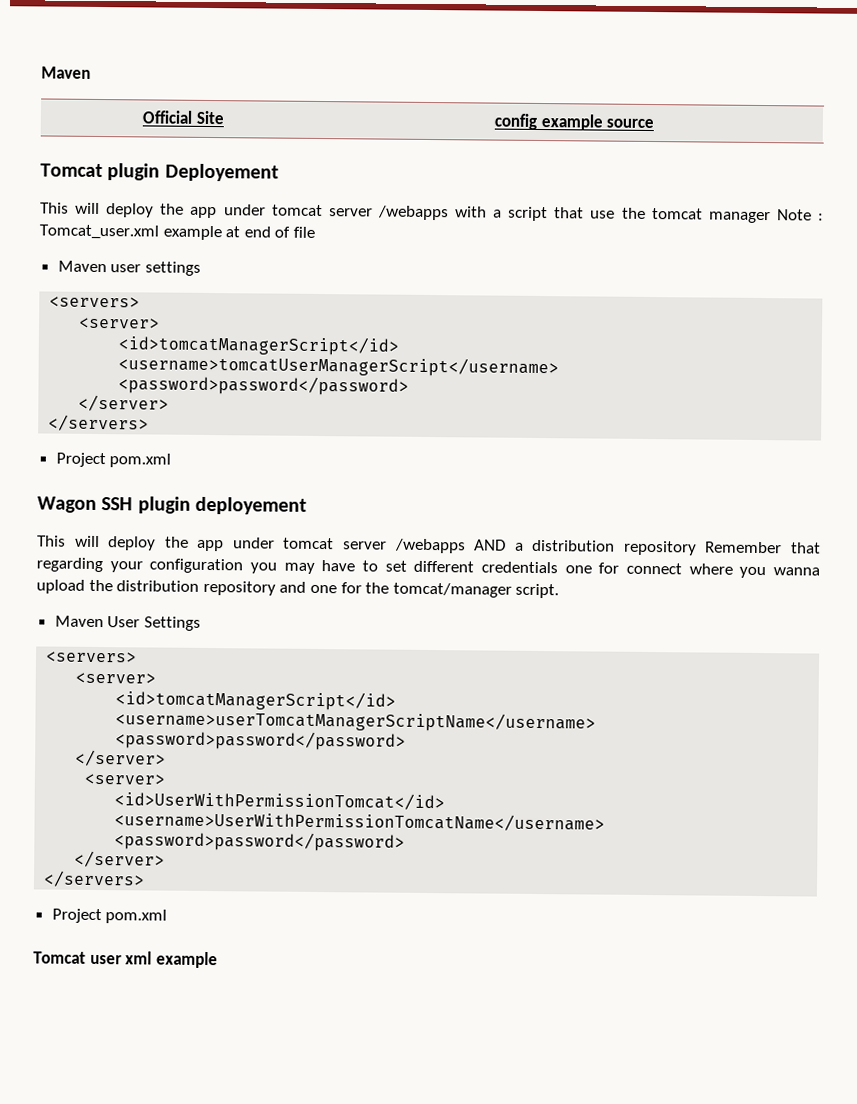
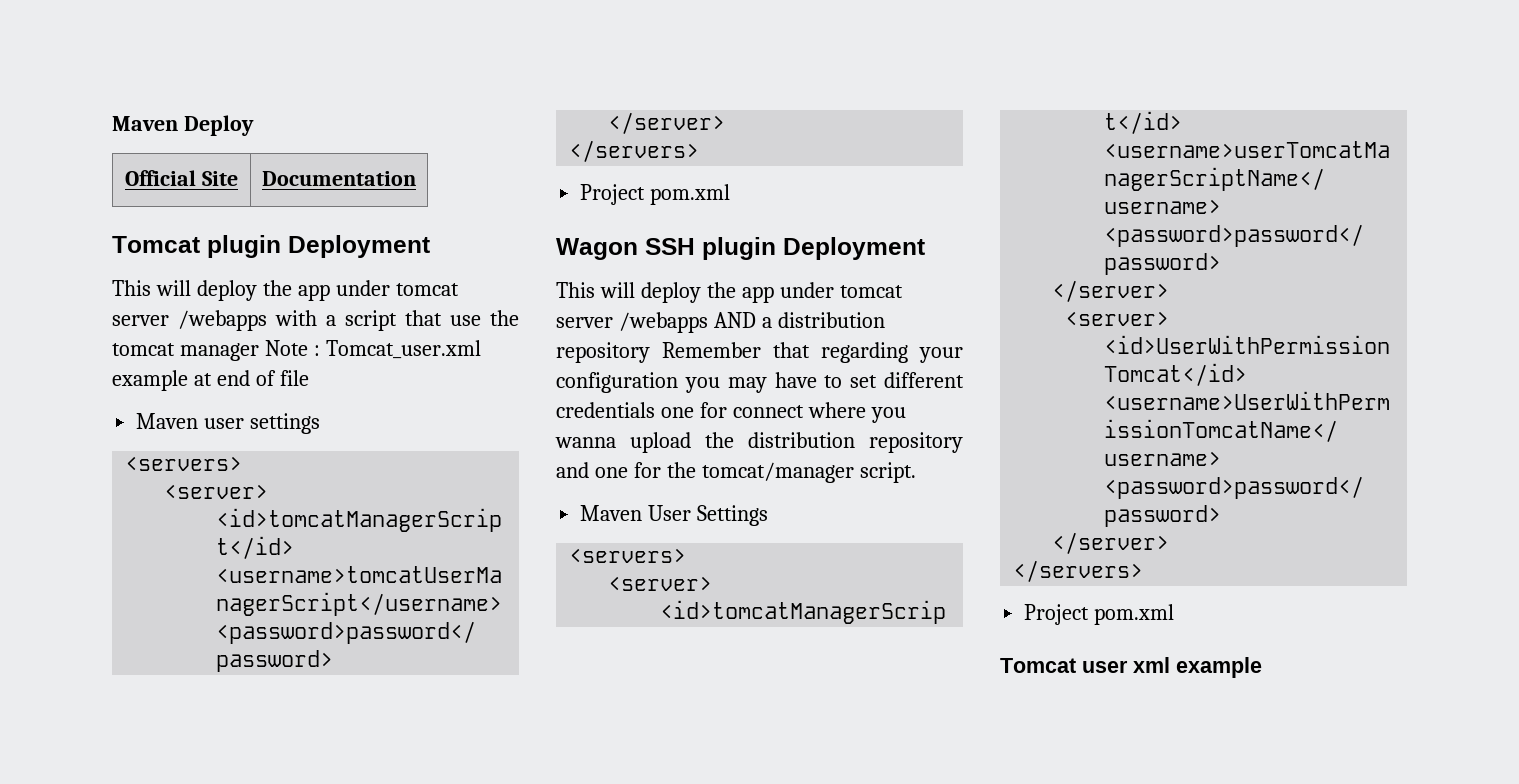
[41,66,91,79] Maven -> [112,115,254,136] Maven Deploy
[493,113,655,131] config example source -> [262,171,416,186] Documentation
[164,163,279,182] Deployement -> [288,235,430,258] Deployment
[194,496,307,515] deployement -> [783,237,925,260] Deployment

